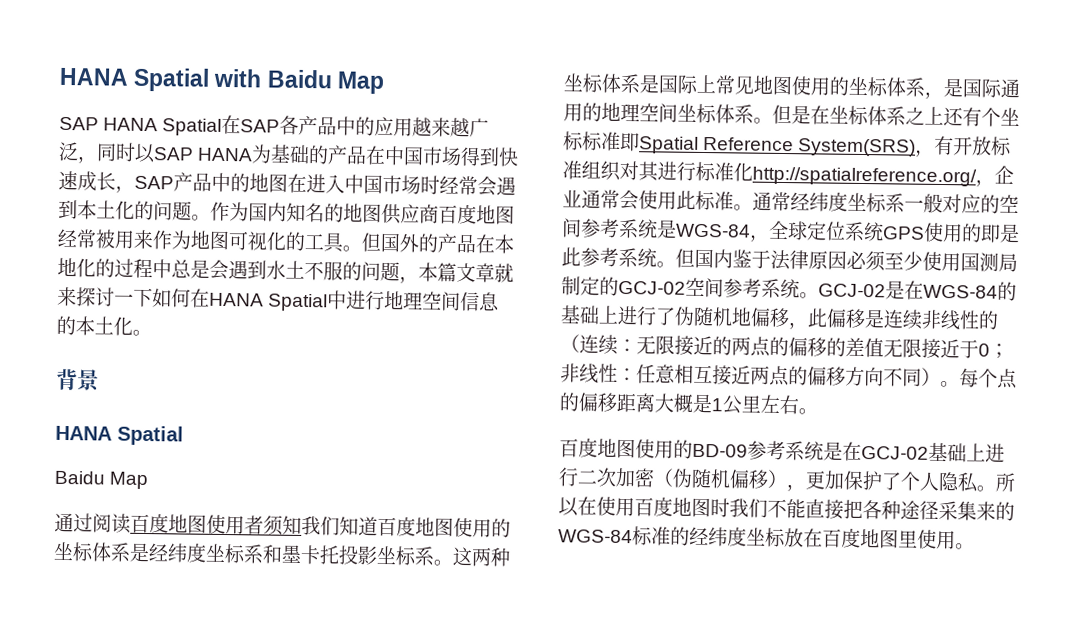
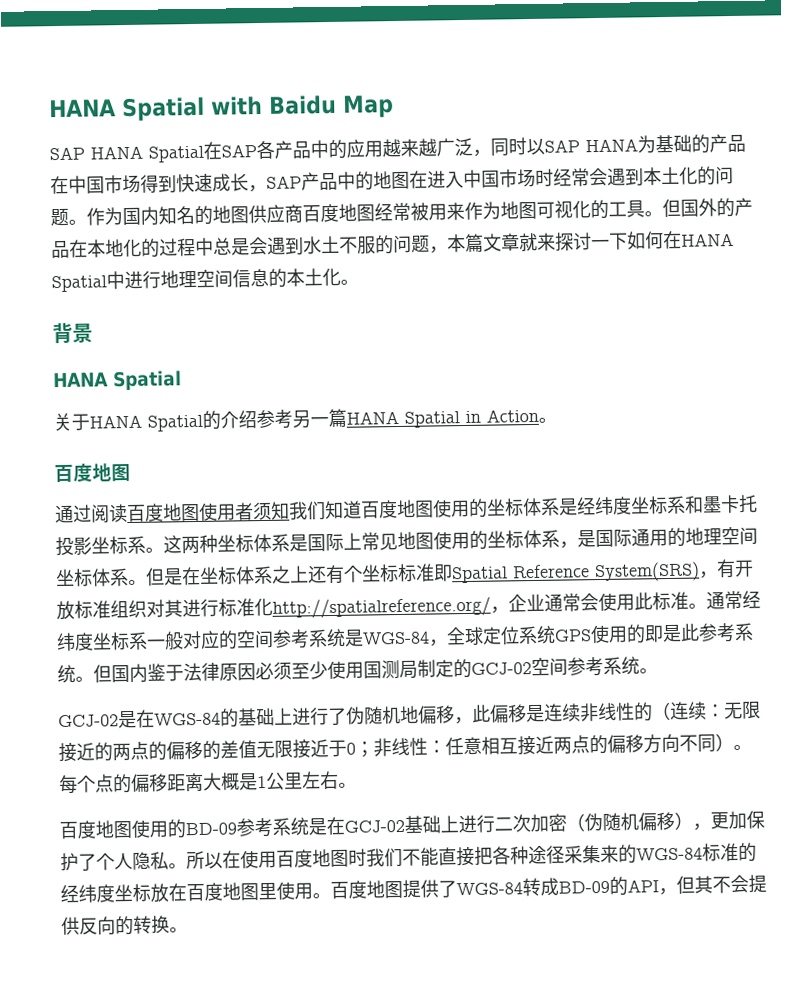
[54,470,149,490] Baidu Map -> [53,408,557,432] [54,463,131,483] 关于HANA Spatial的介绍参考另一篇HANA Spatial in Action。 // 百度地图
(819, 295) none -> (658, 671) //
(975, 546) none -> [330,874,767,900] [61,915,188,936] 百度地图提供了WGS-84转成BD-09的API，但其不会提供反向的转换。

